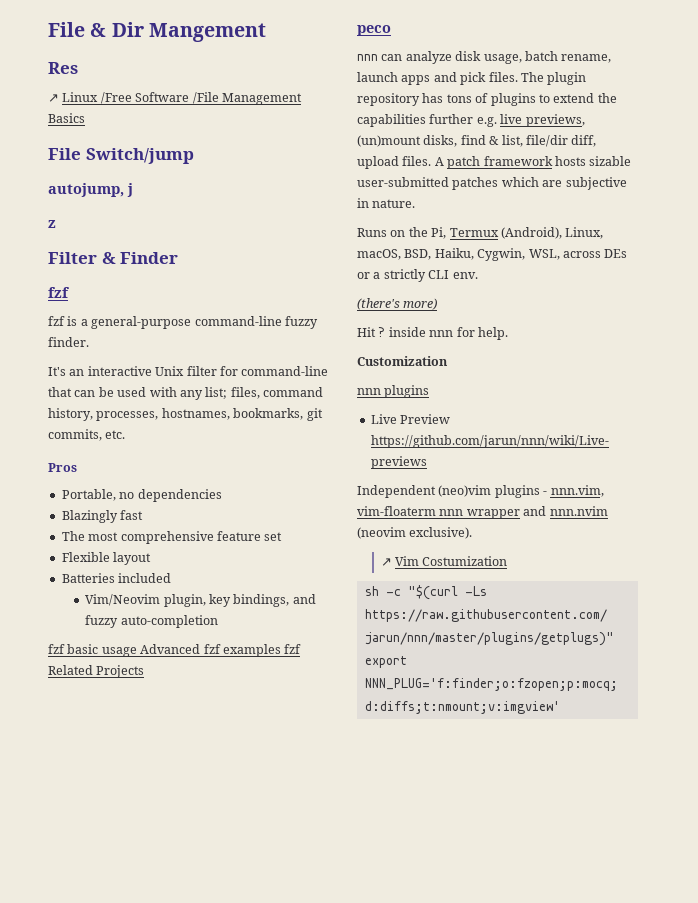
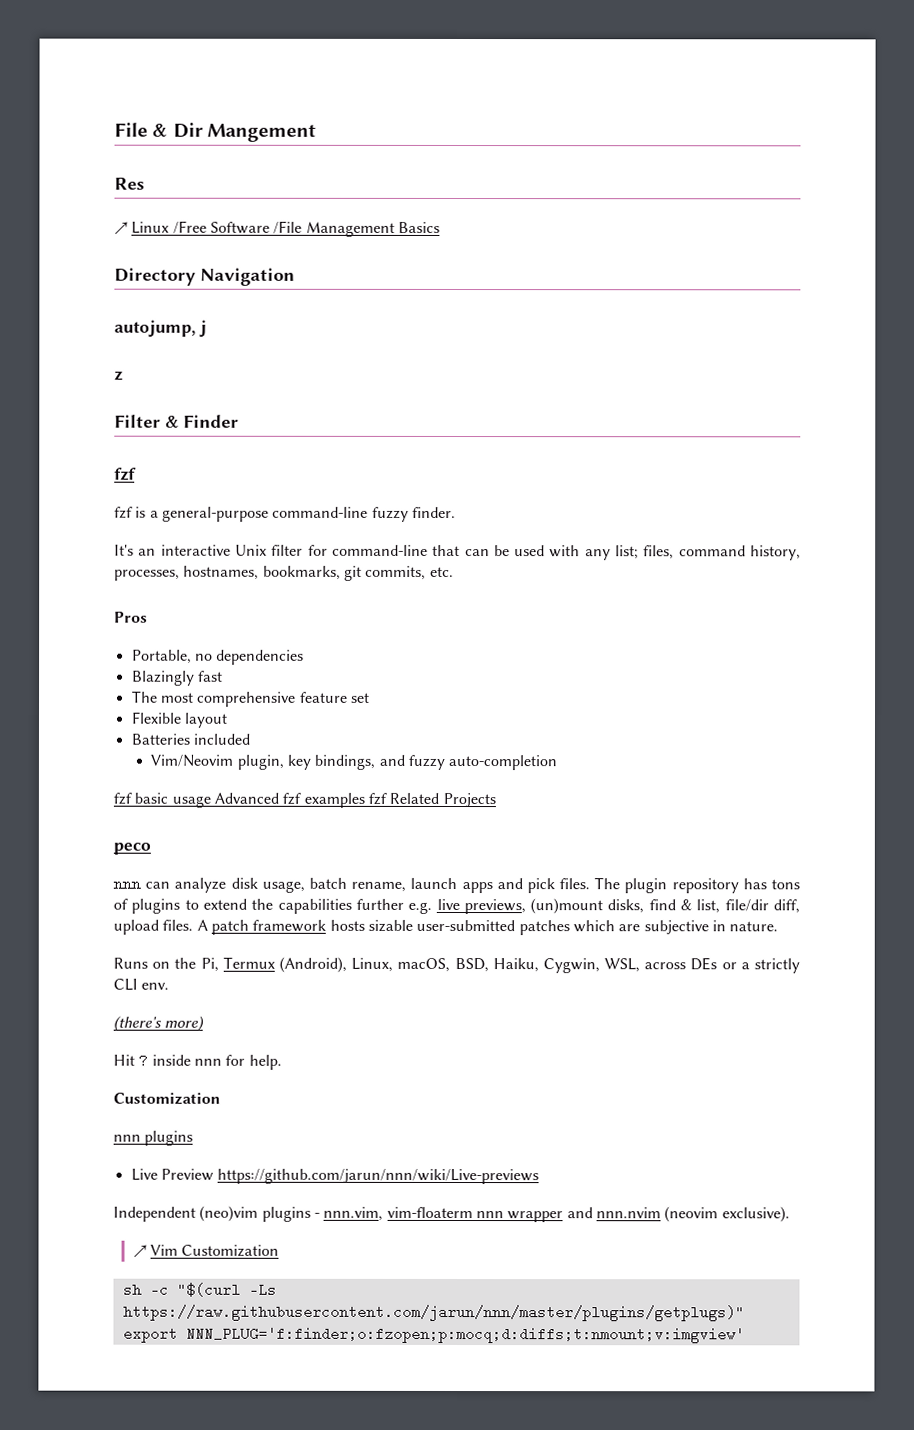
[48,148,194,164] File Switch/jump -> [114,267,295,286] Directory Navigation
[422,556,508,566] Costumization -> [181,1244,280,1257] Customization

